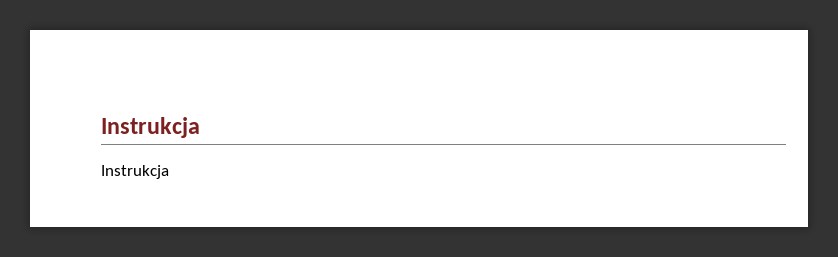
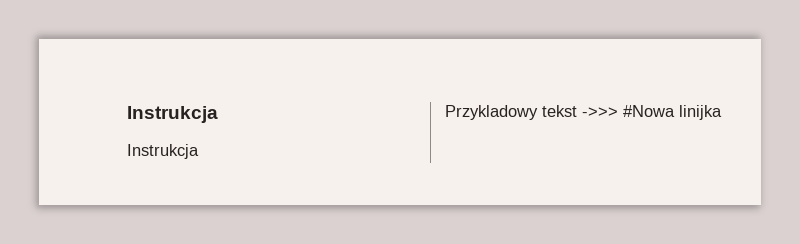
(169, 172) none -> [445,105,722,120] // Przykladowy tekst ->>> #Nowa linijka

